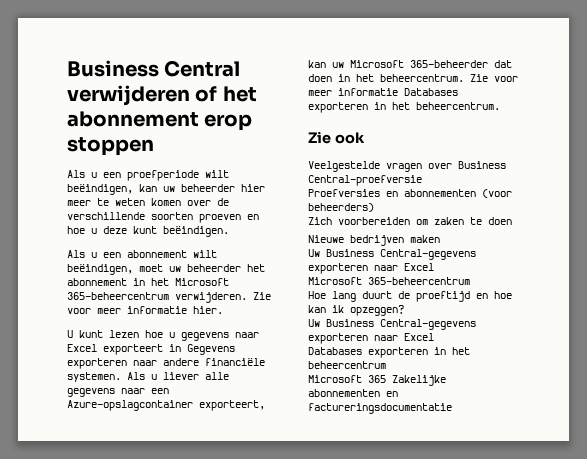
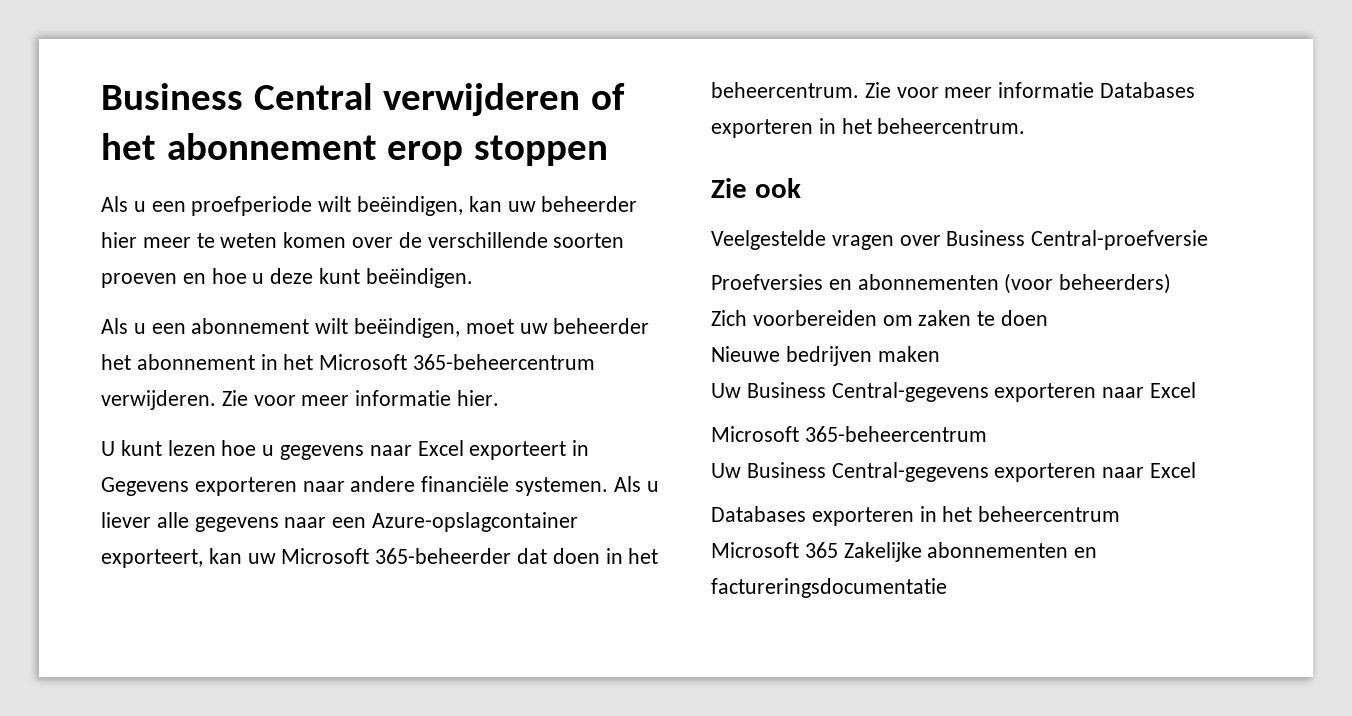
[308,291,512,302] [308,305,404,316] // Hoe lang duurt de proeftijd en hoe kan ik opzeggen? -> (987, 434) none

